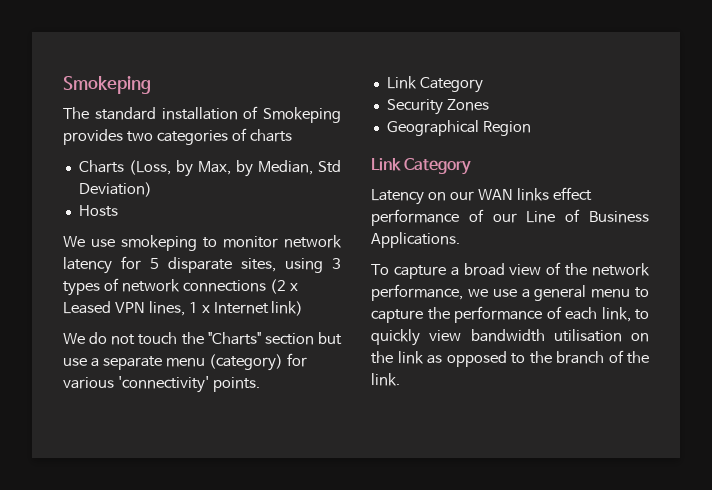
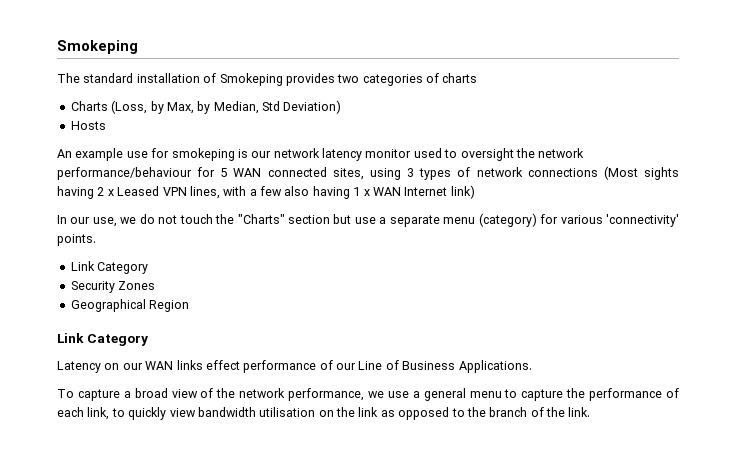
[63,235,342,251] [63,256,232,274] We use smokeping to monitor network latency for 5 disparate -> [57,148,585,161] [57,167,327,180] An example use for smokeping is our network latency monitor used to oversight the network performance/behaviour for 5 WAN connected
[269,279,298,294] [63,301,185,316] (2 x Leased VPN lines, -> [603,166,679,180] [57,186,350,199] (Most sights having 2 x Leased VPN lines, with a few also having
(210, 309) none -> [372,187,401,196] WAN
[63,333,85,344] We -> [57,215,137,227] In our use, we

